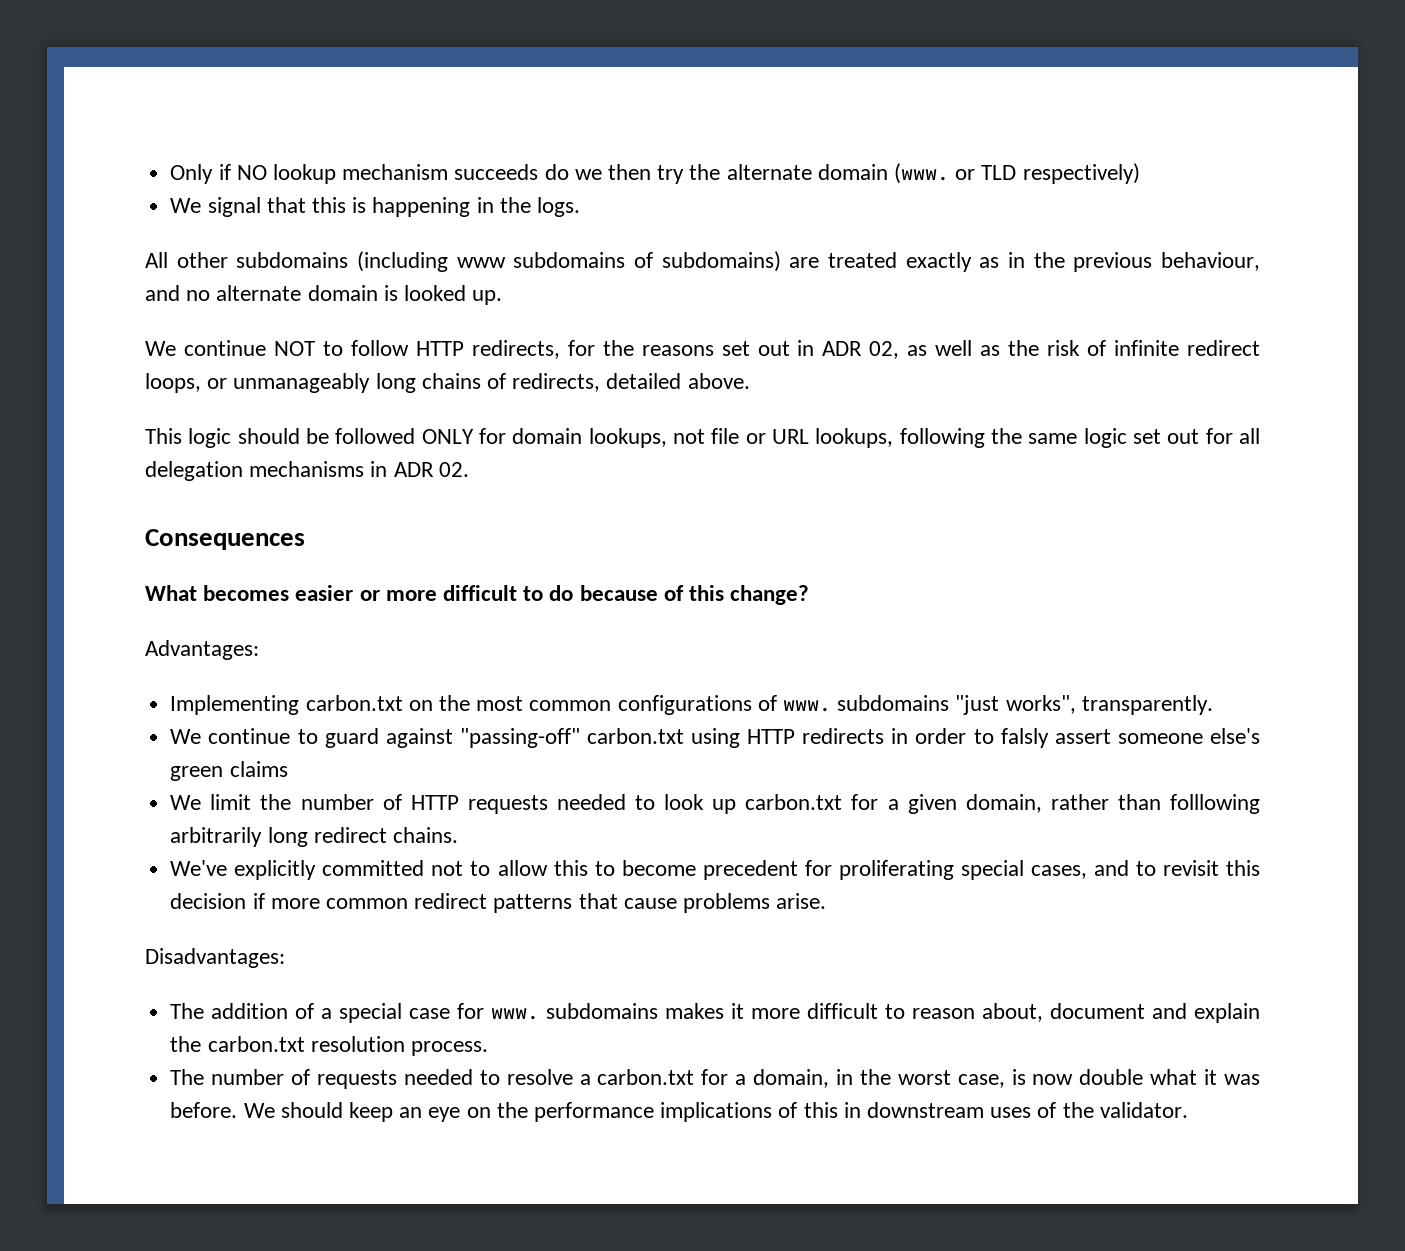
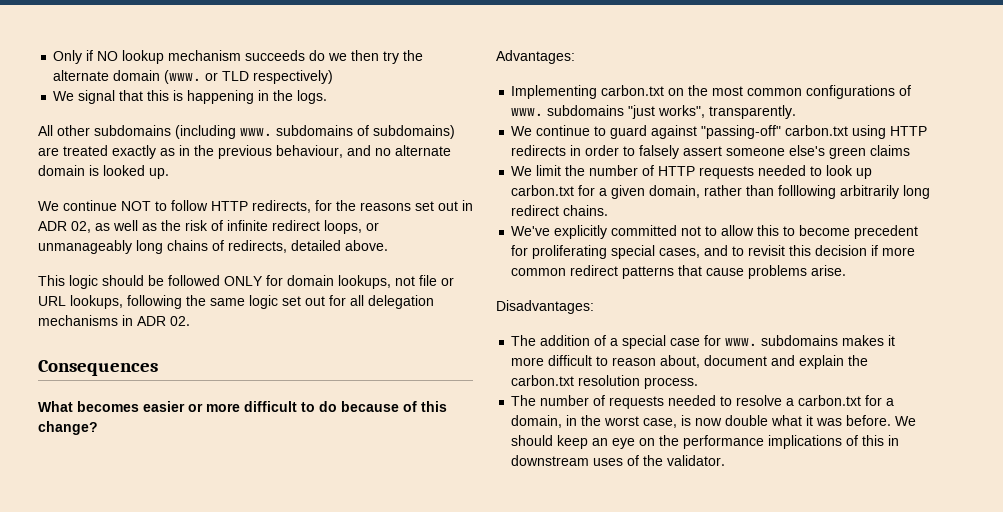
[456,257,506,268] www -> [240,128,272,136] www.
[1000,728,1049,748] falsly -> [639,145,680,159] falsely

